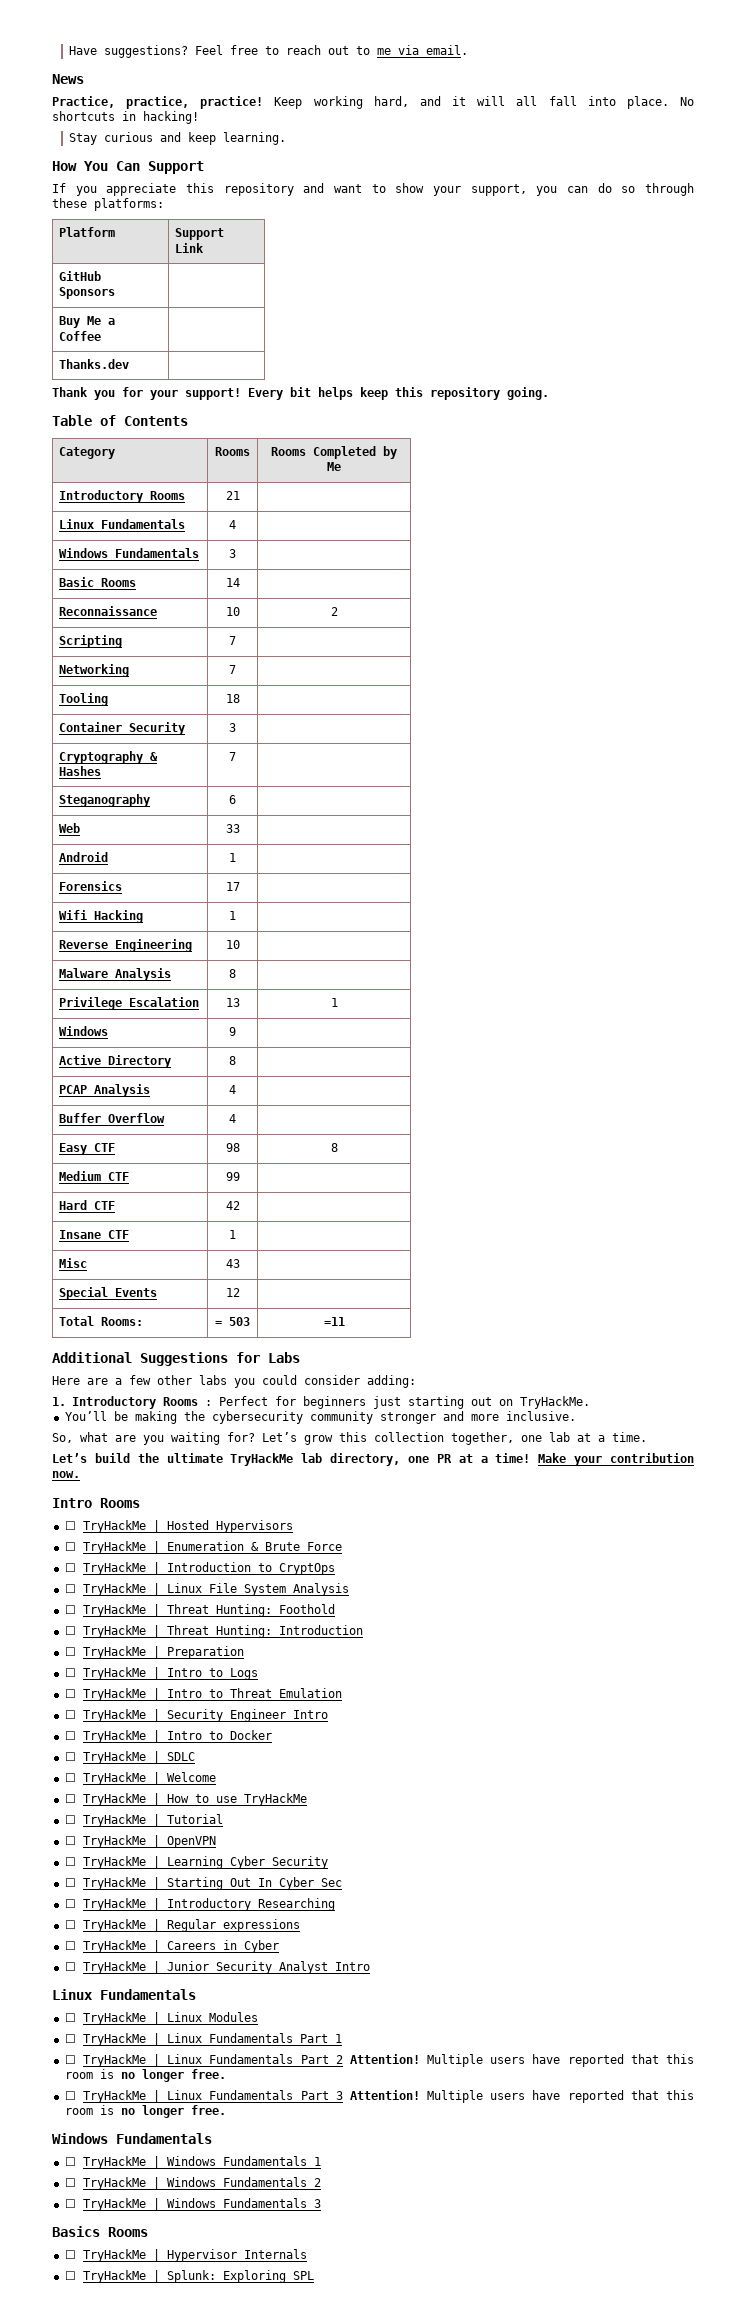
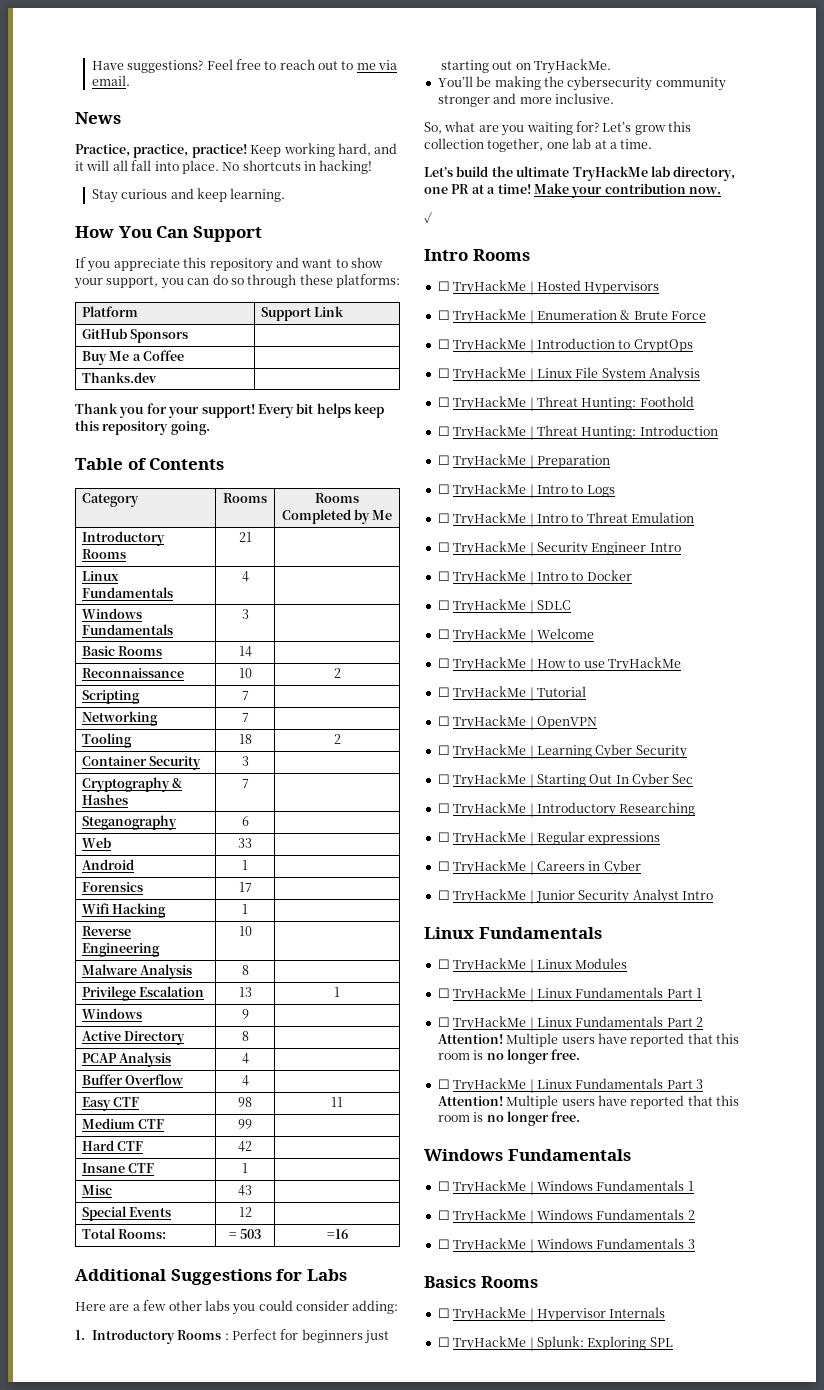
(240, 698) none -> [333,734,341,744] 2
[330,1143,338,1152] 8 -> [331,1097,343,1107] 11
[323,1317,345,1326] =11 -> [326,1229,348,1239] =16
(80, 1474) none -> [424,212,432,223] // ✓

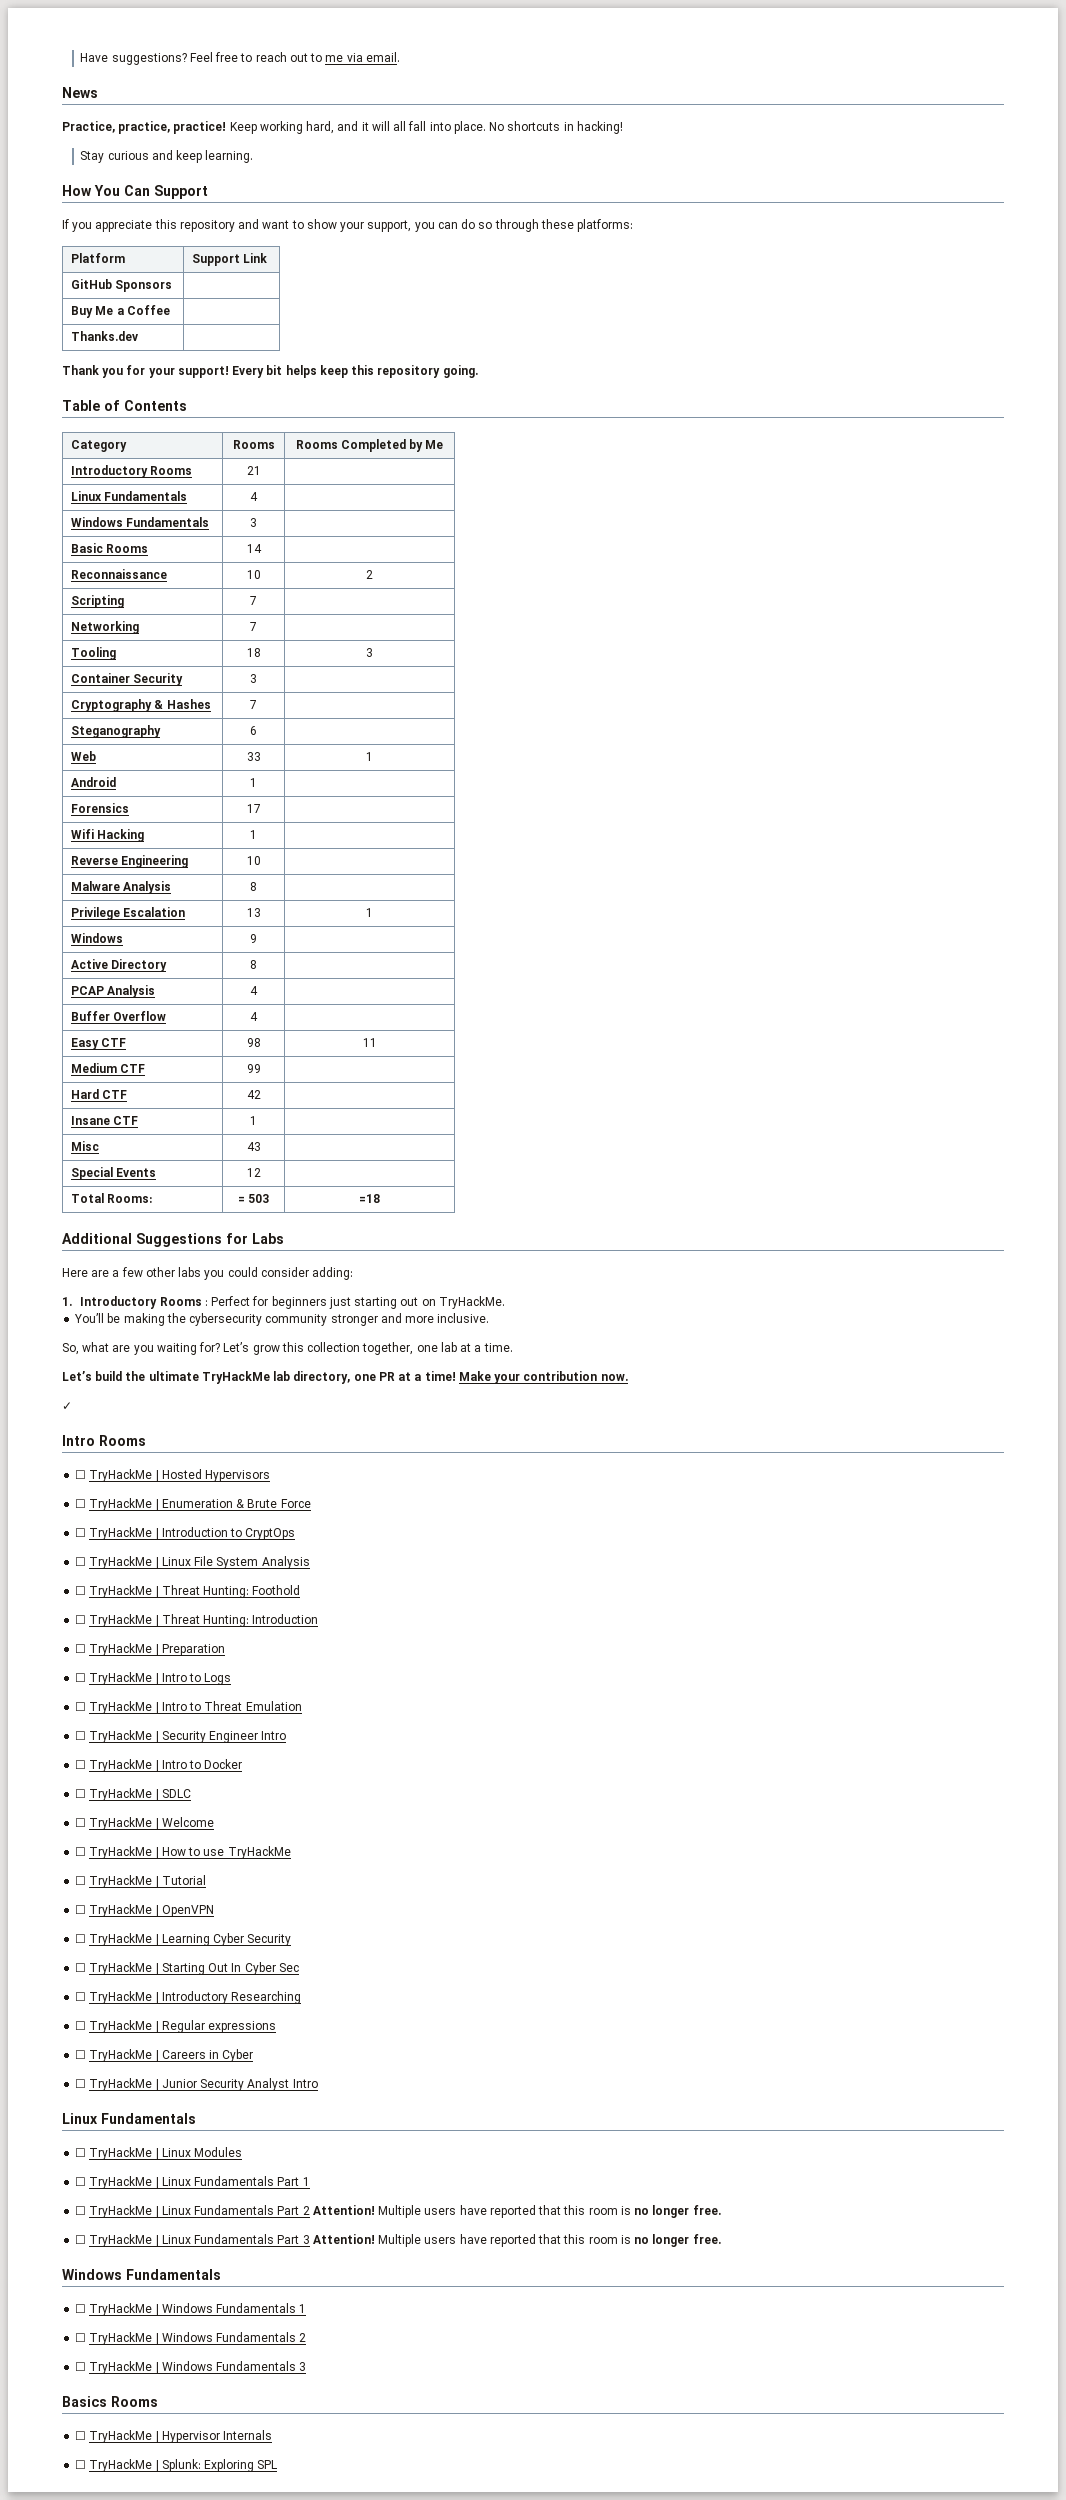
[333,734,341,744] 2 -> [366,648,374,657] 3
(252, 843) none -> [366,752,374,761] 1
[326,1229,348,1239] =16 -> [359,1194,381,1203] =18

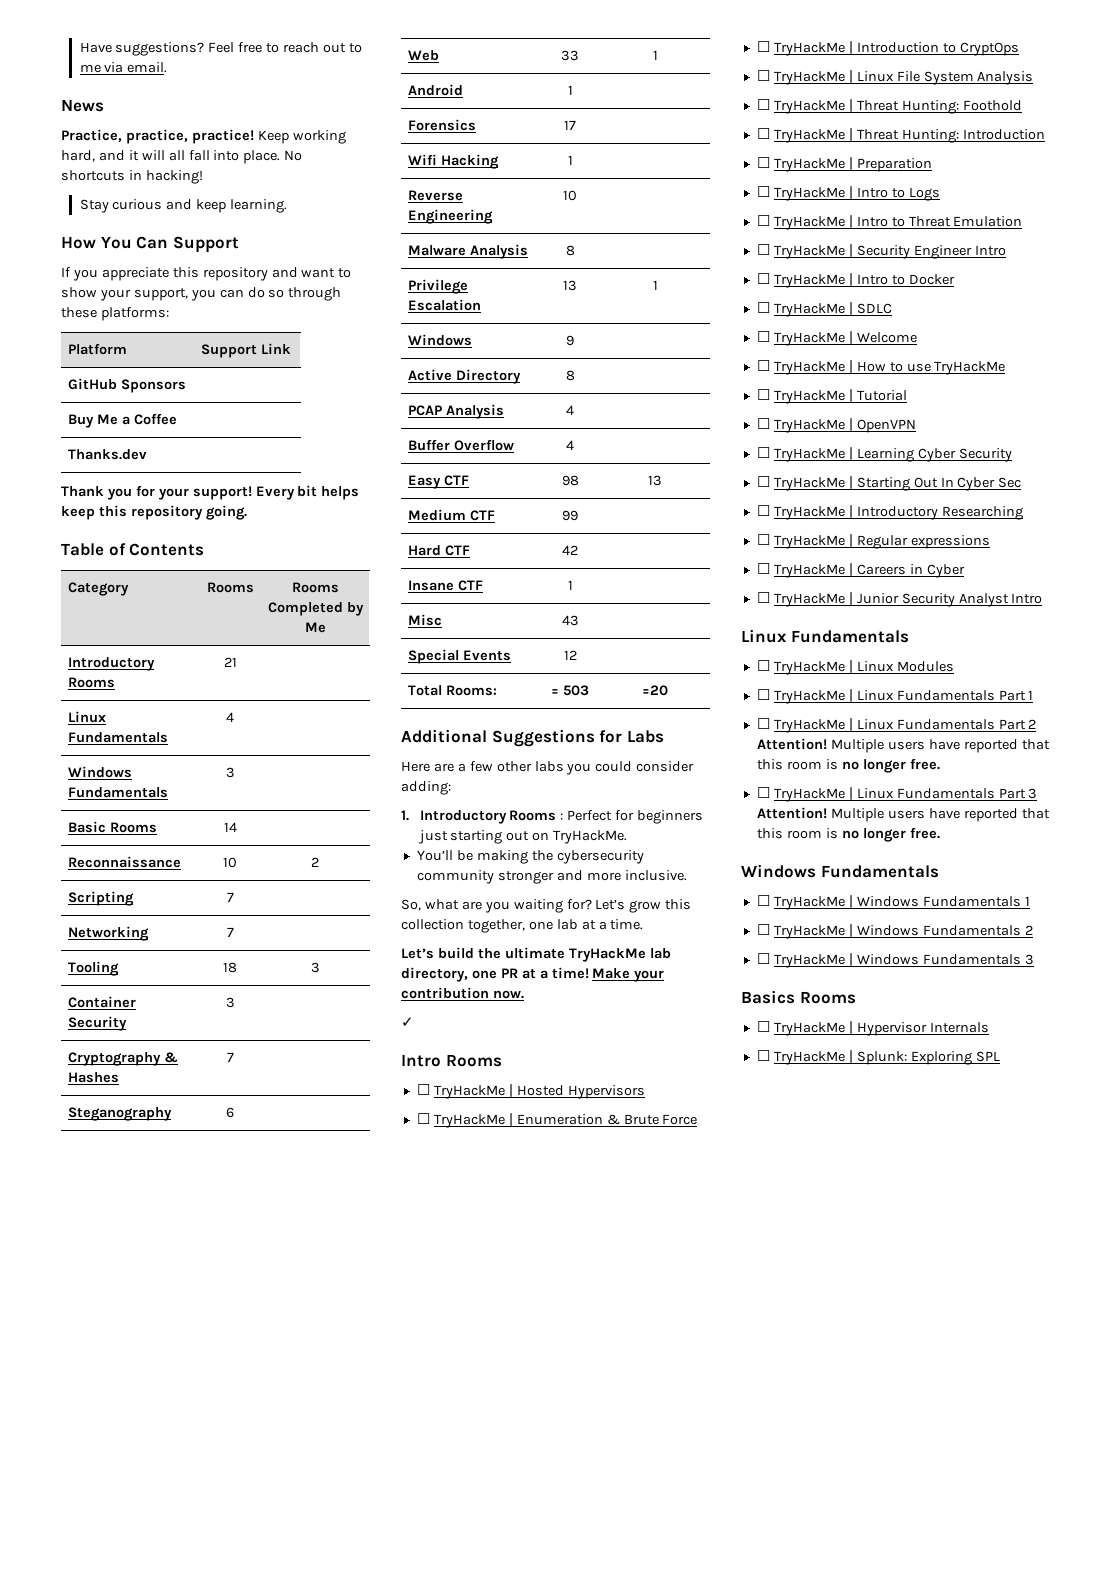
[362,1038,377,1047] 11 -> [648,475,662,486] 13
[359,1194,381,1203] =18 -> [642,685,668,696] =20

